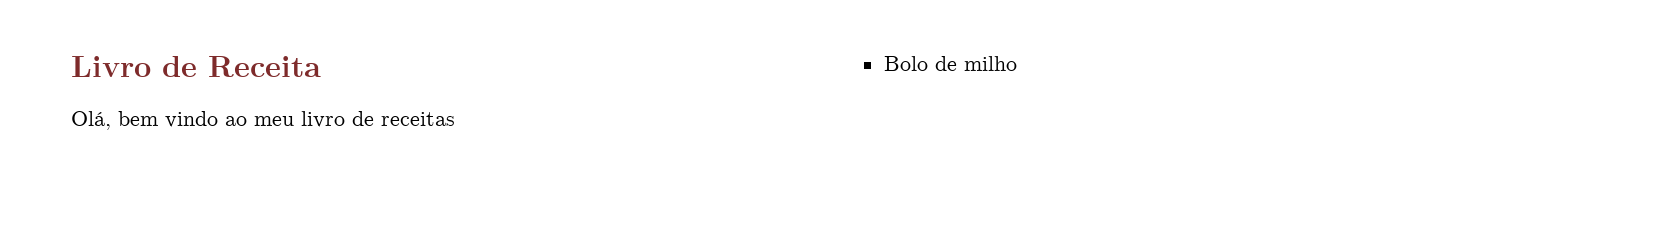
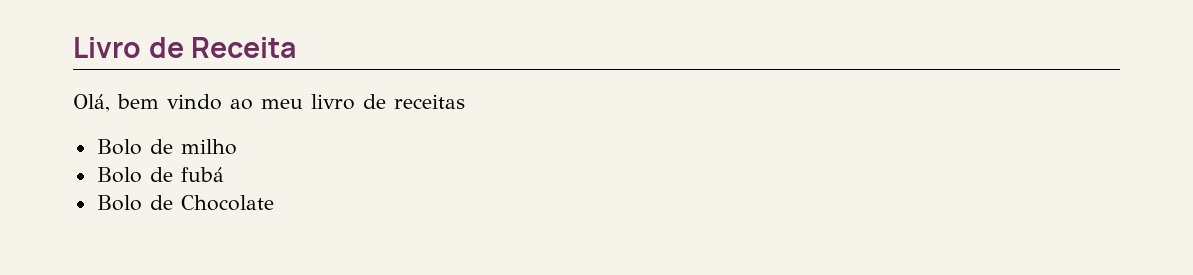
(1017, 63) none -> [96,167,224,183] [96,195,274,211] // Bolo de fubá // Bolo de Chocolate

